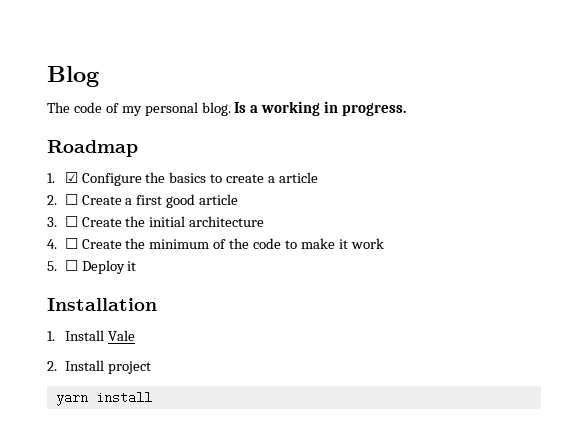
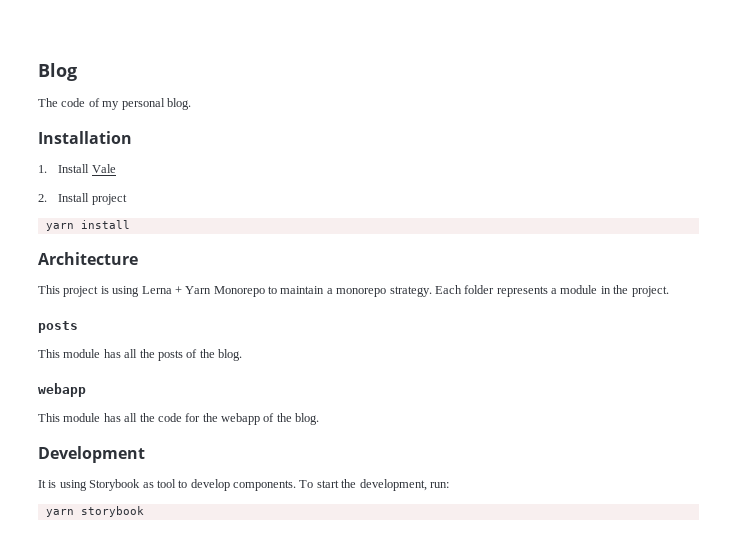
[234,101,407,116] [47,140,138,157] [47,172,319,186] [47,194,239,208] [47,216,265,227] [47,238,384,249] [47,260,137,274] Is a working in progress. // Roadmap // 1. ☑ Configure the basics to create a article // 2. ☐ Create a first good article // 3. ☐ Create the initial architecture // 4. ☐ Create the minimum of the code to make it work // 5. ☐ Deploy it -> (191, 104) none
(152, 397) none -> [38,252,138,265] [38,285,669,297] [38,321,78,333] [38,349,242,361] [38,383,86,397] [38,413,320,425] [38,446,145,463] [38,479,449,491] [45,506,144,517] // Architecture // This project is using Lerna + Yarn Monorepo to maintain a monorepo strategy. Each folder represents a module in the project. // posts // This module has all the posts of the blog. // webapp // This module has all the code for the webapp of the blog. // Development // It is using Storybook as tool to develop components. To start the development, run: // yarn storybook

